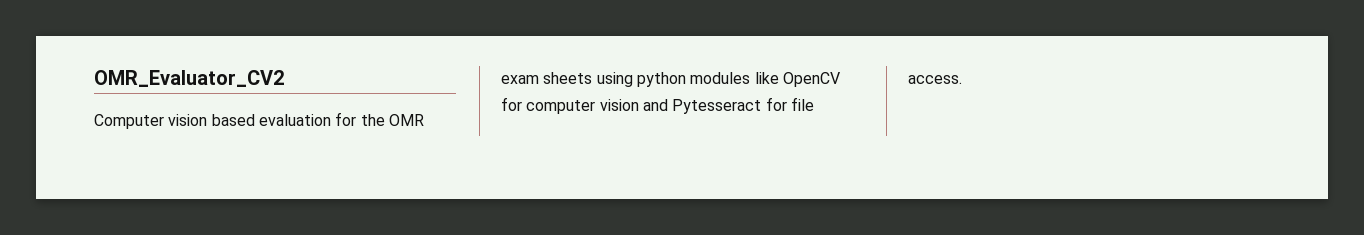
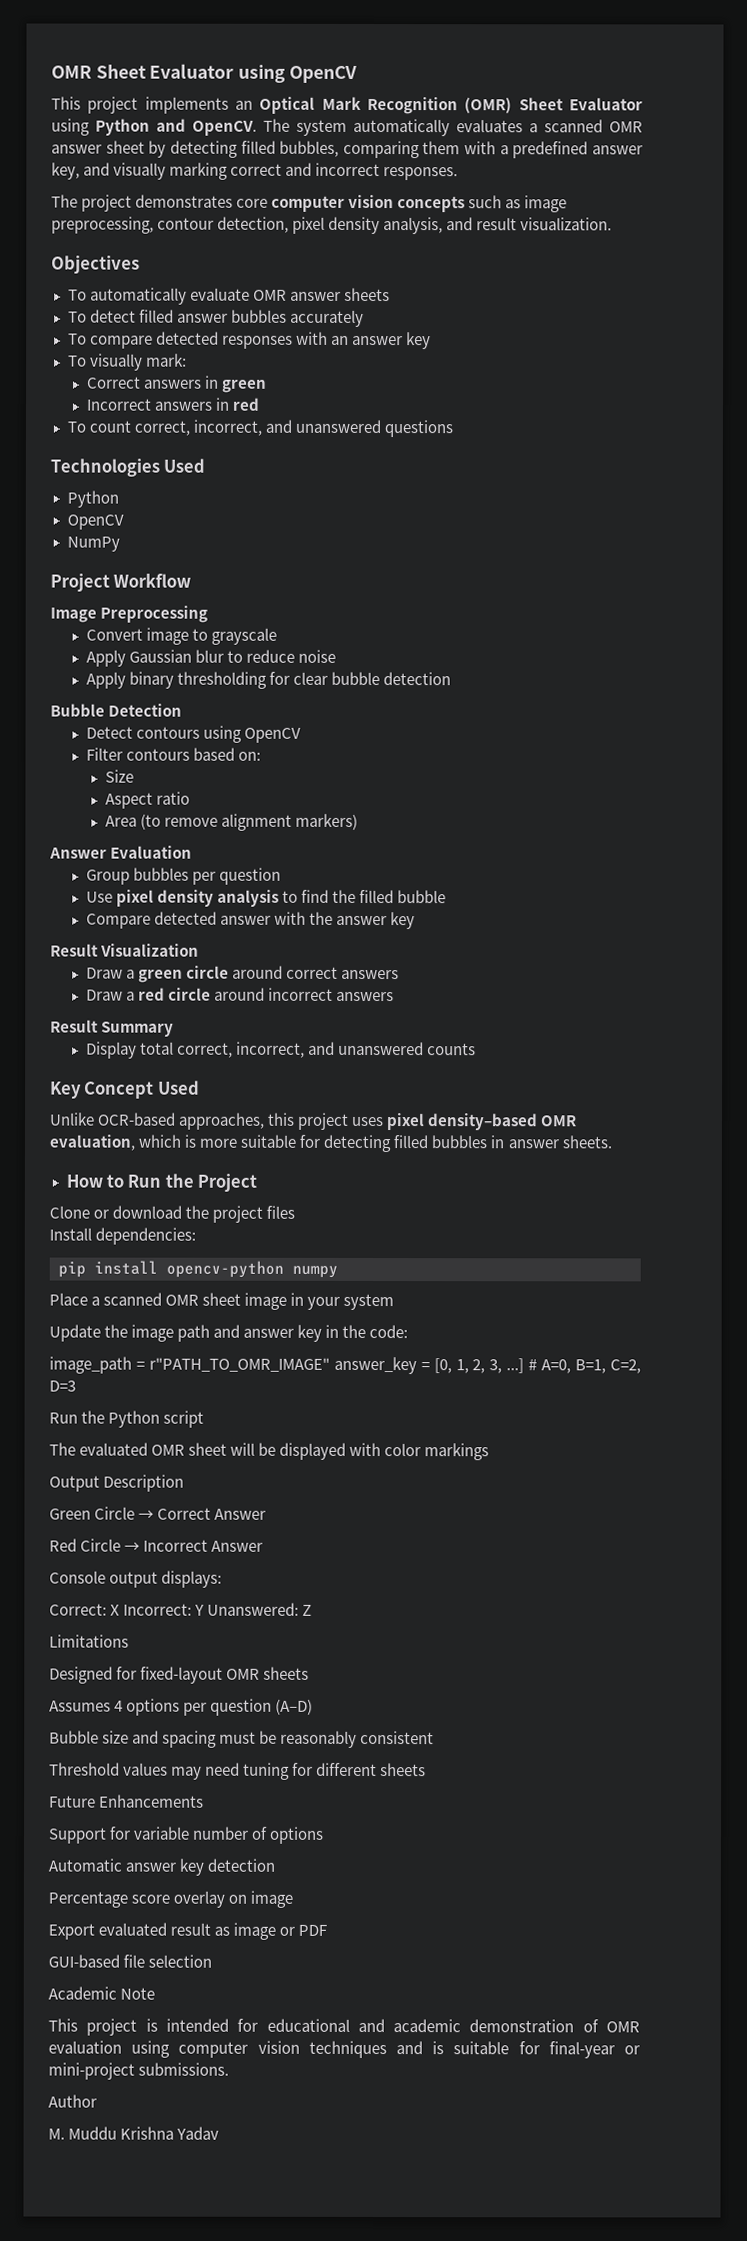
[94,70,284,87] [94,112,424,129] [501,72,840,87] [501,97,814,114] [908,75,962,84] OMR_Evaluator_CV2 // Computer vision based evaluation for the OMR exam sheets using python modules like OpenCV for computer vision and Pytesseract for file access. -> [51,63,357,83] [51,96,643,115] [51,118,643,137] [51,140,643,159] [51,162,459,181] [51,194,568,213] [51,216,613,235] [51,255,140,274] [67,287,390,305] [67,309,364,327] [67,331,431,350] [67,353,187,371] [86,375,267,393] [85,397,260,411] [66,419,453,438] [50,458,206,477] [66,490,119,508] [66,514,124,530] [66,536,120,552] [50,573,192,592] [50,605,209,623] [85,627,277,645] [85,649,336,667] [85,671,451,689] [50,703,183,717] [85,725,301,743] [85,747,261,761] [104,769,134,783] [104,791,190,809] [104,813,358,831] [49,845,193,859] [85,867,281,885] [85,889,447,907] [85,911,415,930] [50,943,200,957] [85,965,399,983] [85,987,394,1002] [50,1019,175,1037] [85,1041,476,1059] [50,1080,200,1099] [49,1112,578,1131] [49,1134,612,1153] [65,1173,258,1192] [49,1205,296,1223] [49,1227,197,1245] [58,1260,338,1278] [49,1292,395,1311] [49,1324,409,1342] [49,1356,641,1375] [49,1380,76,1392] [49,1410,205,1428] [49,1442,490,1461] [49,1474,185,1492] [49,1506,267,1520] [49,1538,264,1552] [49,1570,223,1588] [49,1602,313,1616] [49,1634,129,1648] [49,1666,310,1684] [49,1698,314,1716] [49,1730,435,1748] [49,1762,427,1780] [49,1794,205,1808] [48,1826,325,1844] [48,1858,276,1876] [48,1890,294,1908] [48,1922,328,1940] [48,1954,213,1968] [48,1986,156,2000] [48,2018,640,2036] [48,2040,640,2059] [48,2062,230,2080] [48,2094,97,2108] [48,2126,220,2140] OMR Sheet Evaluator using OpenCV // This project implements an Optical Mark Recognition (OMR) Sheet Evaluator using Python and OpenCV. The system automatically evaluates a scanned OMR answer sheet by detecting filled bubbles, comparing them with a predefined answer key, and visually marking correct and incorrect responses. // The project demonstrates core computer vision concepts such as image preprocessing, contour detection, pixel density analysis, and result visualization. // Objectives // To automatically evaluate OMR answer sheets // To detect filled answer bubbles accurately // To compare detected responses with an answer key // To visually mark: // Correct answers in green // Incorrect answers in red // To count correct, incorrect, and unanswered questions // Technologies Used // Python // OpenCV // NumPy // Project Workflow // Image Preprocessing // Convert image to grayscale // Apply Gaussian blur to reduce noise // Apply binary thresholding for clear bubble detection // Bubble Detection // Detect contours using OpenCV // Filter contours based on: // Size // Aspect ratio // Area (to remove alignment markers) // Answer Evaluation // Group bubbles per question // Use pixel density analysis to find the filled bubble // Compare detected answer with the answer key // Result Visualization // Draw a green circle around correct answers // Draw a red circle around incorrect answers // Result Summary // Display total correct, incorrect, and unanswered counts // Key Concept Used // Unlike OCR-based approaches, this project uses pixel density–based OMR evaluation, which is more suitable for detecting filled bubbles in answer sheets. // How to Run the Project // Clone or download the project files // Install dependencies: // pip install opencv-python numpy // Place a scanned OMR sheet image in your system // Update the image path and answer key in the code: // image_path = r"PATH_TO_OMR_IMAGE" answer_key = [0, 1, 2, 3, ...] # A=0, B=1, C=2, D=3 // Run the Python script // The evaluated OMR sheet will be displayed with color markings // Output Description // Green Circle → Correct Answer // Red Circle → Incorrect Answer // Console output displays: // Correct: X Incorrect: Y Unanswered: Z // Limitations // Designed for fixed-layout OMR sheets // Assumes 4 options per question (A–D) // Bubble size and spacing must be reasonably consistent // Threshold values may need tuning for different sheets // Future Enhancements // Support for variable number of options // Automatic answer key detection // Percentage score overlay on image // Export evaluated result as image or PDF // GUI-based file selection // Academic Note // This project is intended for educational and academic demonstration of OMR evaluation using computer vision techniques and is suitable for final-year or mini-project submissions. // Author // M. Muddu Krishna Yadav

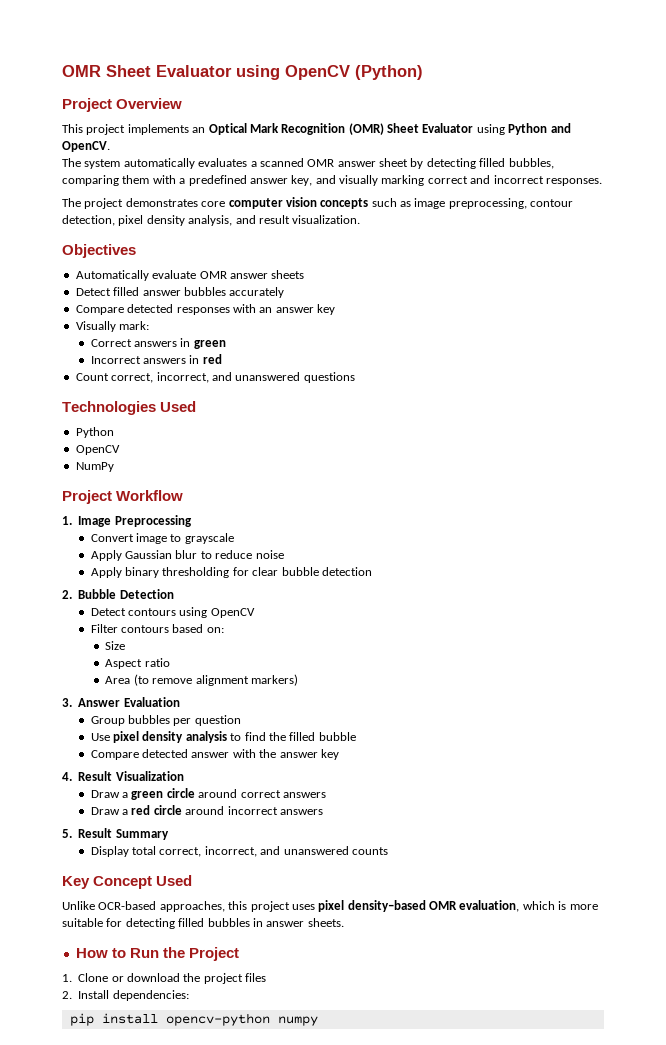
(357, 74) none -> [355,65,423,80] [62,98,183,112] (Python) // Project Overview
(257, 128) none -> (110, 146) //
[67,287,187,305] To automatically -> [75,270,149,281] Automatically
[67,309,136,323] To detect -> [75,288,111,296] Detect
[67,333,153,349] To compare -> [75,305,124,315] Compare
[67,353,143,371] To visually -> [75,321,116,332] Visually
[66,420,131,433] To count -> [75,373,109,381] Count
(192, 580) none -> [62,516,72,525] 1.
(451, 679) none -> [62,590,72,599] 2.
(358, 821) none -> [62,698,72,707] 3.
(415, 921) none -> [62,772,72,781] 4.
(394, 996) none -> [62,829,72,838] 5.
(258, 1182) none -> [62,974,72,982] 1.
(296, 1212) none -> [62,991,72,999] 2.
[49,1292,395,1311] [49,1324,409,1342] [49,1356,641,1375] [49,1380,76,1392] [49,1410,205,1428] [49,1442,490,1461] [49,1474,185,1492] [49,1506,267,1520] [49,1538,264,1552] [49,1570,223,1588] [49,1602,313,1616] [49,1634,129,1648] [49,1666,310,1684] [49,1698,314,1716] [49,1730,435,1748] [49,1762,427,1780] [49,1794,205,1808] [48,1826,325,1844] [48,1858,276,1876] [48,1890,294,1908] [48,1922,328,1940] [48,1954,213,1968] [48,1986,156,2000] [48,2018,640,2036] [48,2040,640,2059] [48,2062,230,2080] [48,2094,97,2108] [48,2126,220,2140] // Place a scanned OMR sheet image in your system // Update the image path and answer key in the code: // image_path = r"PATH_TO_OMR_IMAGE" answer_key = [0, 1, 2, 3, ...] # A=0, B=1, C=2, D=3 // Run the Python script // The evaluated OMR sheet will be displayed with color markings // Output Description // Green Circle → Correct Answer // Red Circle → Incorrect Answer // Console output displays: // Correct: X Incorrect: Y Unanswered: Z // Limitations // Designed for fixed-layout OMR sheets // Assumes 4 options per question (A–D) // Bubble size and spacing must be reasonably consistent // Threshold values may need tuning for different sheets // Future Enhancements // Support for variable number of options // Automatic answer key detection // Percentage score overlay on image // Export evaluated result as image or PDF // GUI-based file selection // Academic Note // This project is intended for educational and academic demonstration of OMR evaluation using computer vision techniques and is suitable for final-year or mini-project submissions. // Author // M. Muddu Krishna Yadav -> (318, 1021) none

